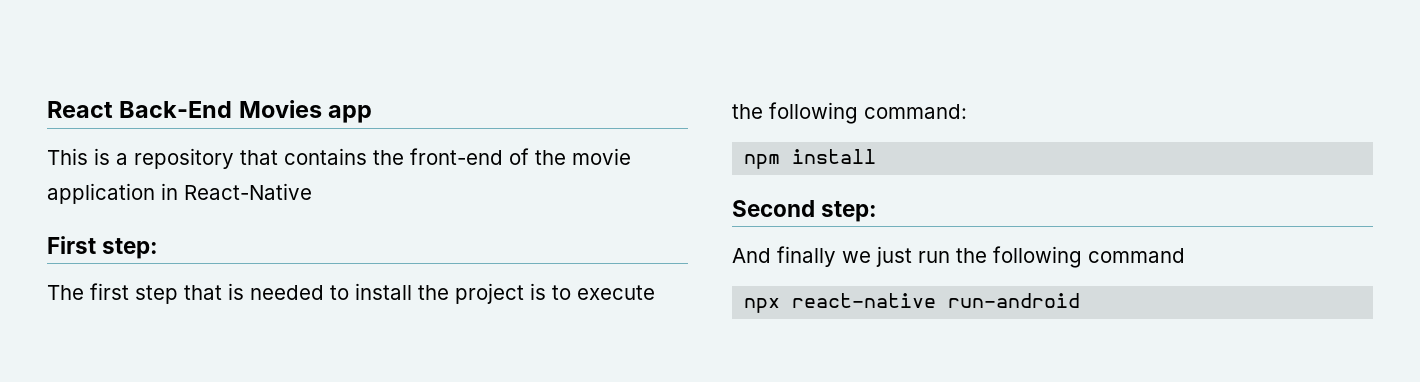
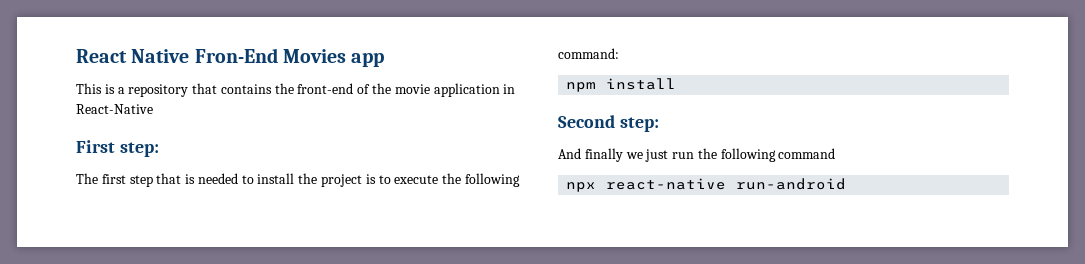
[119,101,233,118] Back-End -> [131,48,278,63] Native Fron-End

